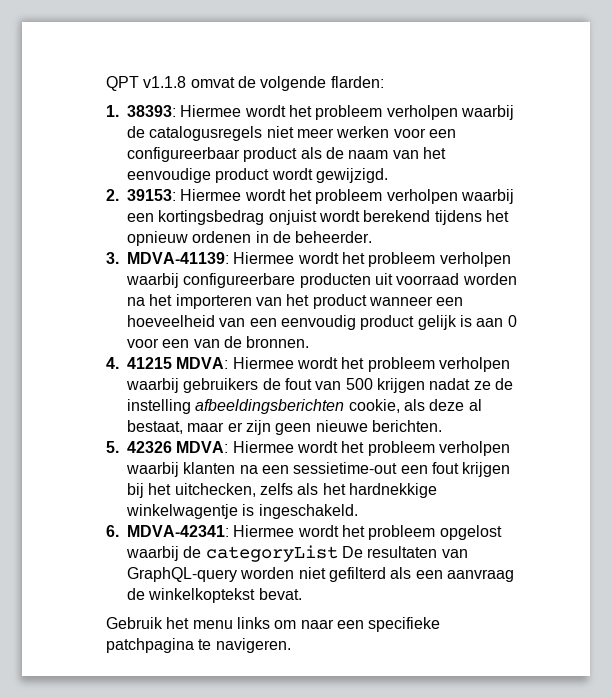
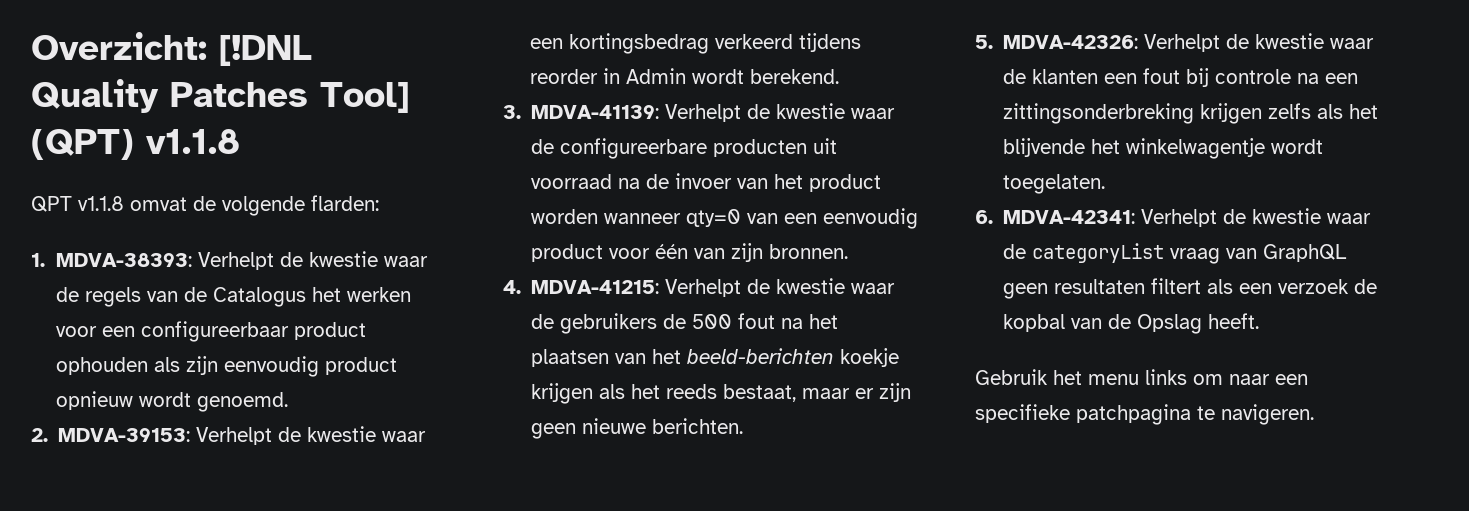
(106, 83) none -> [31,32,312,66] [31,79,409,113] [31,129,240,160] Overzicht: [!DNL Quality Patches Tool] (QPT) v1.1.8 //
[127,105,514,120] [127,126,334,141] 38393: Hiermee wordt het probleem verholpen waarbij de catalogusregels niet meer -> [55,251,428,270] [55,287,341,307] MDVA-38393: Verhelpt de kwestie waar de regels van de Catalogus het
[300,147,446,159] [127,168,388,183] [106,189,514,204] [127,210,509,225] [127,231,373,246] [106,252,511,267] [126,273,517,288] [127,294,464,309] [127,315,517,330] [127,336,310,348] [106,357,510,372] [126,378,513,393] [127,399,482,414] als de naam van het eenvoudige product wordt gewijzigd. // 2. 39153: Hiermee wordt het probleem verholpen waarbij een kortingsbedrag onjuist wordt berekend tijdens het opnieuw ordenen in de beheerder. // 3. MDVA-41139: Hiermee wordt het probleem verholpen waarbij configureerbare producten uit voorraad worden na het importeren van het product wanneer een hoeveelheid van een eenvoudig product gelijk is aan 0 voor een van de bronnen. // 4. 41215 MDVA: Hiermee wordt het probleem verholpen waarbij gebruikers de fout van 500 krijgen nadat ze de instelling afbeeldingsberichten cookie, als deze al -> [55,356,397,377] [55,391,288,412] [31,426,427,445] [530,33,862,54] [530,68,840,84] [503,103,896,122] [531,138,838,159] [531,173,882,192] [531,208,919,229] [531,243,849,262] [503,278,896,297] [531,313,839,334] [531,348,900,367] [531,383,718,404] ophouden als zijn eenvoudig product opnieuw wordt genoemd. // 2. MDVA-39153: Verhelpt de kwestie waar een kortingsbedrag verkeerd tijdens reorder in Admin wordt berekend. // 3. MDVA-41139: Verhelpt de kwestie waar de configureerbare producten uit voorraad na de invoer van het product worden wanneer qty=0 van een eenvoudig product voor één van zijn bronnen. // 4. MDVA-41215: Verhelpt de kwestie waar de gebruikers de 500 fout na het plaatsen van het beeld-berichten koekje krijgen als het reeds
[127,441,510,456] [126,462,511,477] [127,483,437,498] [126,504,358,519] [106,525,502,540] [126,545,468,562] [127,567,514,582] [127,588,302,603] 42326 MDVA: Hiermee wordt het probleem verholpen waarbij klanten na een sessietime-out een fout krijgen bij het uitchecken, zelfs als het hardnekkige winkelwagentje is ingeschakeld. // 6. MDVA-42341: Hiermee wordt het probleem opgelost waarbij de categoryList De resultaten van GraphQL-query worden niet gefilterd als een aanvraag de winkelkoptekst bevat. -> [1003,33,1375,52] [1003,68,1359,87] [1003,103,1379,124] [1003,138,1324,159] [1003,174,1106,194] [975,208,1372,227] [1003,243,1348,264] [1003,278,1378,299] [1003,313,1260,334] MDVA-42326: Verhelpt de kwestie waar de klanten een fout bij controle na een zittingsonderbreking krijgen zelfs als het blijvende het winkelwagentje wordt toegelaten. // 6. MDVA-42341: Verhelpt de kwestie waar de categoryList vraag van GraphQL geen resultaten filtert als een verzoek de kopbal van de Opslag heeft.

